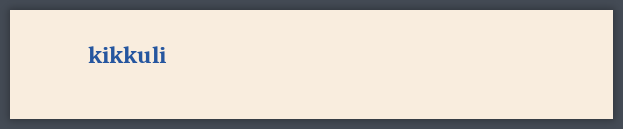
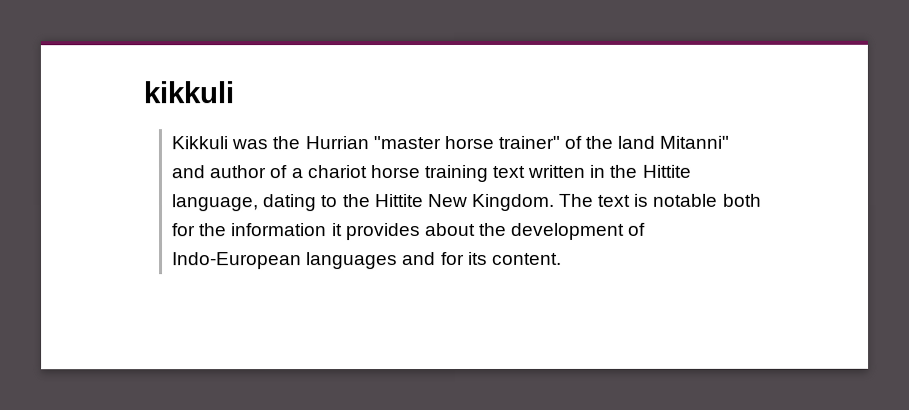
(167, 54) none -> [171,135,730,150] [171,164,691,183] [171,193,762,212] [172,222,647,241] [172,251,562,270] // Kikkuli was the Hurrian "master horse trainer" of the land Mitanni" and author of a chariot horse training text written in the Hittite language, dating to the Hittite New Kingdom. The text is notable both for the information it provides about the development of Indo-European languages and for its content.

